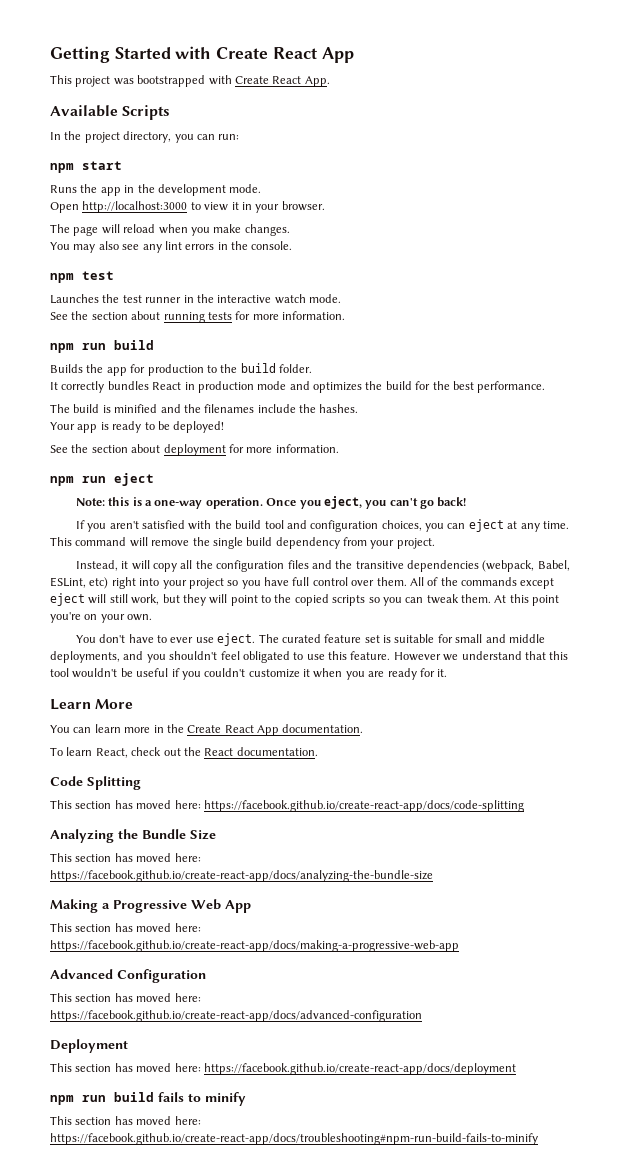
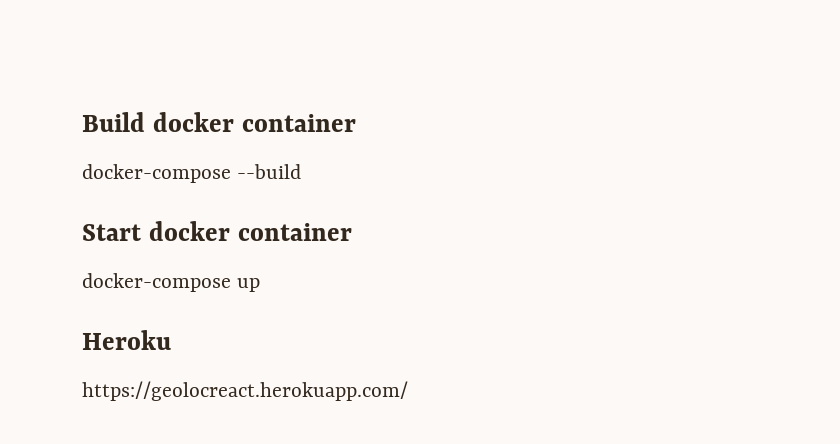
[50,46,354,63] [50,75,330,87] [50,105,171,120] [50,131,240,143] [50,161,122,173] [50,184,262,196] [50,201,325,213] [50,224,290,236] [50,241,293,253] [50,271,114,283] [50,294,341,304] [50,311,345,323] [50,340,154,353] [50,363,312,376] [50,381,546,393] [50,404,359,413] [50,421,225,433] [50,444,339,456] [50,473,154,486] [75,496,467,509] [75,519,569,532] [50,537,435,549] [75,560,570,572] [50,577,555,589] [50,593,560,606] [50,612,153,623] [75,633,545,646] [50,651,569,663] [50,668,448,680] [50,699,134,710] [50,724,364,736] [50,747,318,758] [50,776,141,790] [50,800,524,812] [50,829,216,843] [50,853,201,862] [50,870,433,882] [50,899,251,913] [50,923,201,932] [50,940,459,952] [50,969,206,983] [50,993,201,1002] [50,1010,422,1022] [50,1039,128,1053] [50,1063,516,1075] [50,1092,246,1106] [50,1116,201,1125] [50,1133,538,1145] Getting Started with Create React App // This project was bootstrapped with Create React App. // Available Scripts // In the project directory, you can run: // npm start // Runs the app in the development mode. // Open http://localhost:3000 to view it in your browser. // The page will reload when you make changes. // You may also see any lint errors in the console. // npm test // Launches the test runner in the interactive watch mode. // See the section about running tests for more information. // npm run build // Builds the app for production to the build folder. // It correctly bundles React in production mode and optimizes the build for the best performance. // The build is minified and the filenames include the hashes. // Your app is ready to be deployed! // See the section about deployment for more information. // npm run eject // Note: this is a one-way operation. Once you eject, you can't go back! // If you aren't satisfied with the build tool and configuration choices, you can eject at any time. This command will remove the single build dependency from your project. // Instead, it will copy all the configuration files and the transitive dependencies (webpack, Babel, ESLint, etc) right into your project so you have full control over them. All of the commands except eject will still work, but they will point to the copied scripts so you can tweak them. At this point you're on your own. // You don't have to ever use eject. The curated feature set is suitable for small and middle deployments, and you shouldn't feel obligated to use this feature. However we understand that this tool wouldn't be useful if you couldn't customize it when you are ready for it. // Learn More // You can learn more in the Create React App documentation. // To learn React, check out the React documentation. // Code Splitting // This section has moved here: https://facebook.github.io/create-react-app/docs/code-splitting // Analyzing the Bundle Size // This section has moved here: https://facebook.github.io/create-react-app/docs/analyzing-the-bundle-size // Making a Progressive Web App // This section has moved here: https://facebook.github.io/create-react-app/docs/making-a-progressive-web-app // Advanced Configuration // This section has moved here: https://facebook.github.io/create-react-app/docs/advanced-configuration // Deployment // This section has moved here: https://facebook.github.io/create-react-app/docs/deployment // npm run build fails to minify // This section has moved here: https://facebook.github.io/create-react-app/docs/troubleshooting#npm-run-build-fails-to-minify -> [82,112,356,132] [82,164,302,183] [82,221,352,241] [82,273,261,292] [82,330,171,350] [82,381,408,401] Build docker container // docker-compose --build // Start docker container // docker-compose up // Heroku // https://geolocreact.herokuapp.com/

